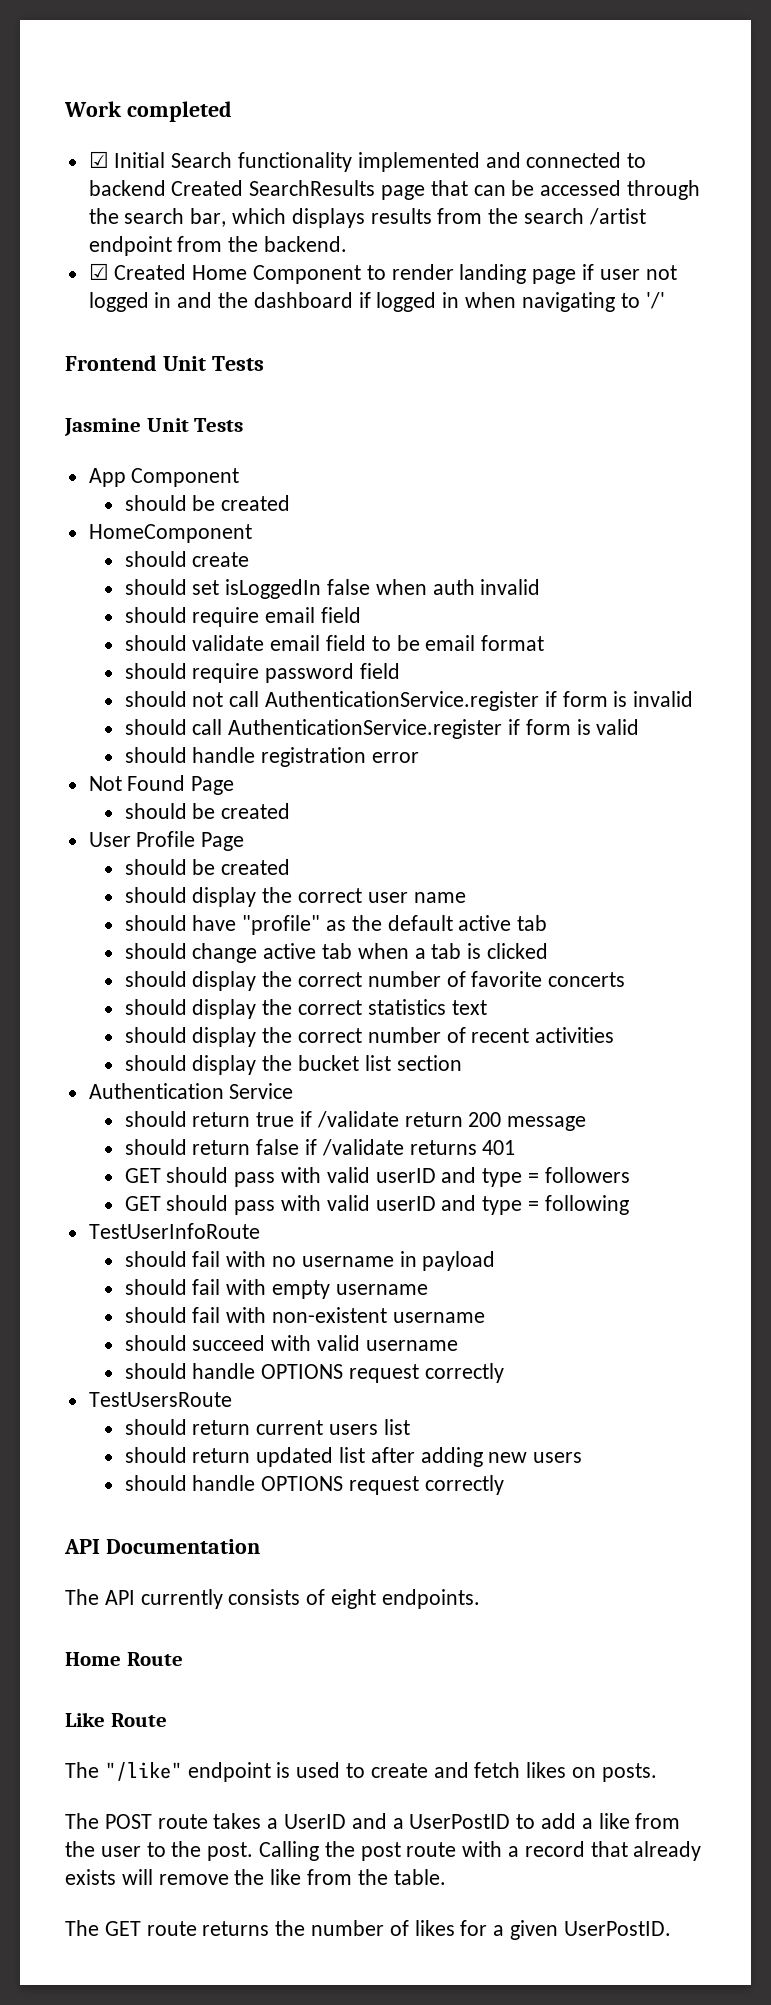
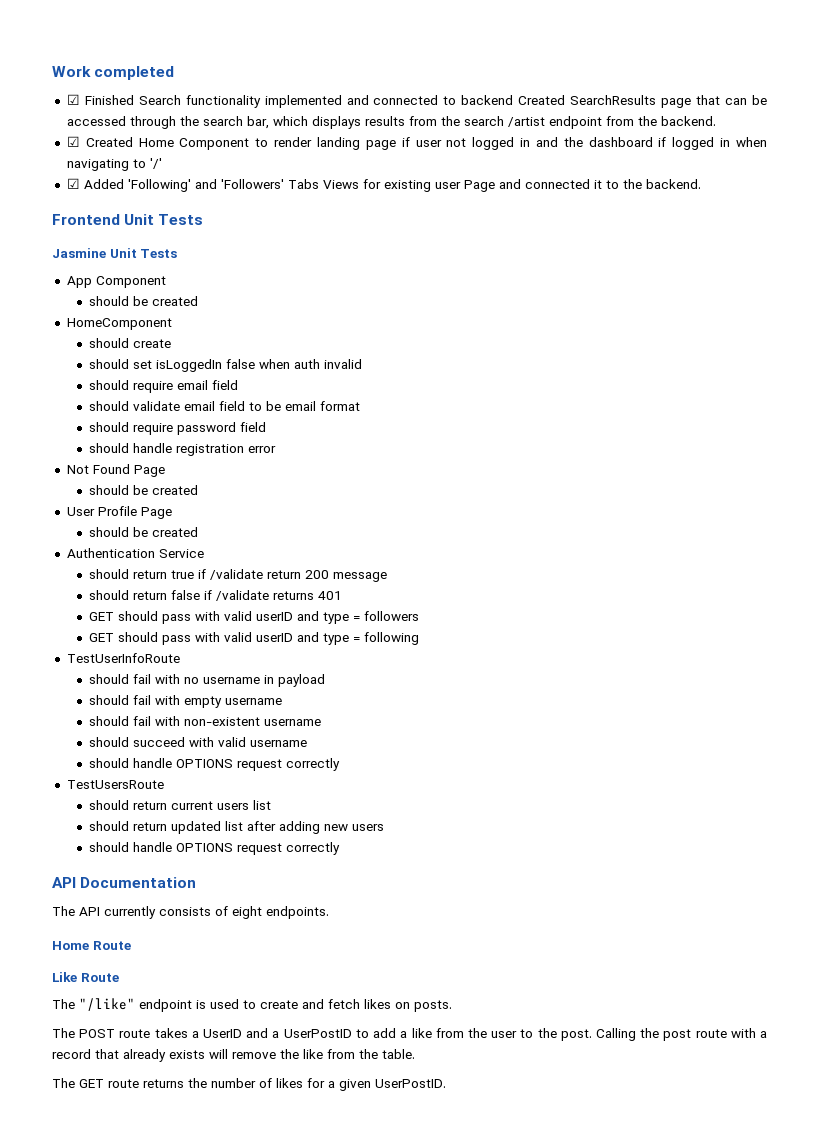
[114,152,166,168] Initial -> [84,95,134,105] Finished
(665, 300) none -> [66,178,701,192] // ☑ Added 'Following' and 'Followers' Tabs Views for existing user Page and connected it to the backend.
[124,691,694,711] [124,719,640,739] // should not call AuthenticationService.register if form is invalid // should call AuthenticationService.register if form is valid -> (267, 427) none
[124,887,466,907] [124,915,548,935] [124,943,549,963] [124,971,626,991] [124,999,487,1019] [124,1027,615,1047] [124,1055,462,1075] // should display the correct user name // should have "profile" as the default active tab // should change active tab when a tab is clicked // should display the correct number of favorite concerts // should display the correct statistics text // should display the correct number of recent activities // should display the bucket list section -> (199, 532) none

